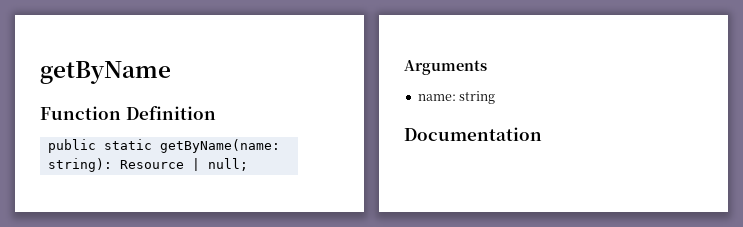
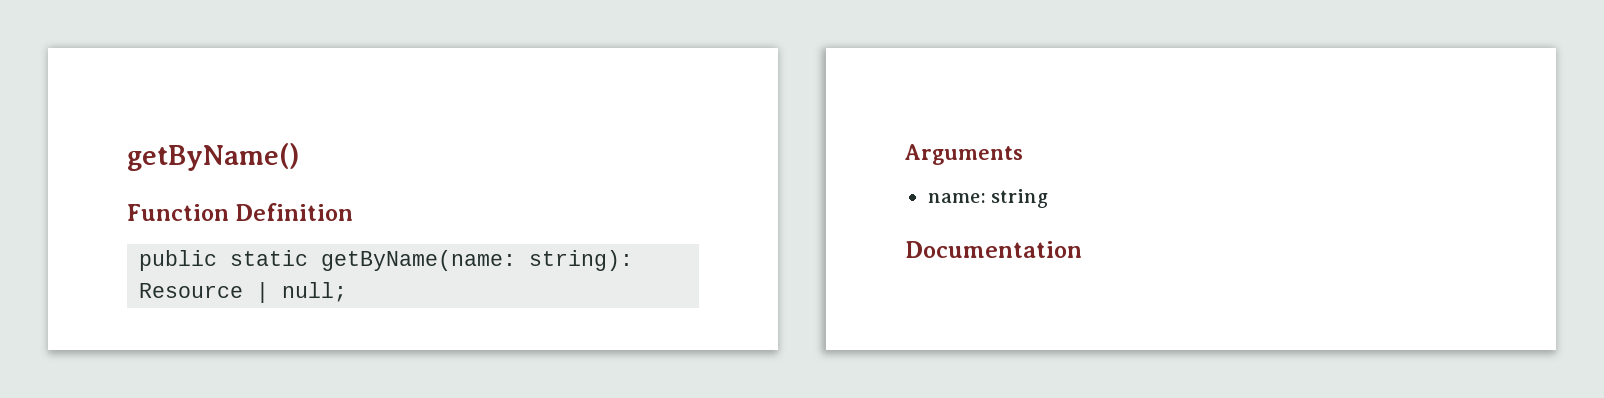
[40,61,171,84] getByName -> [127,143,299,171] getByName()

